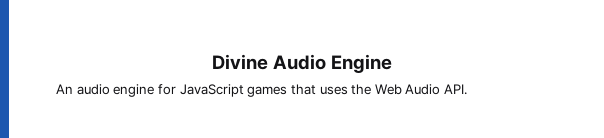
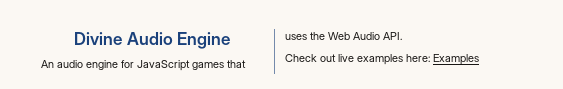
(468, 89) none -> [285,54,479,65] // Check out live examples here: Examples

